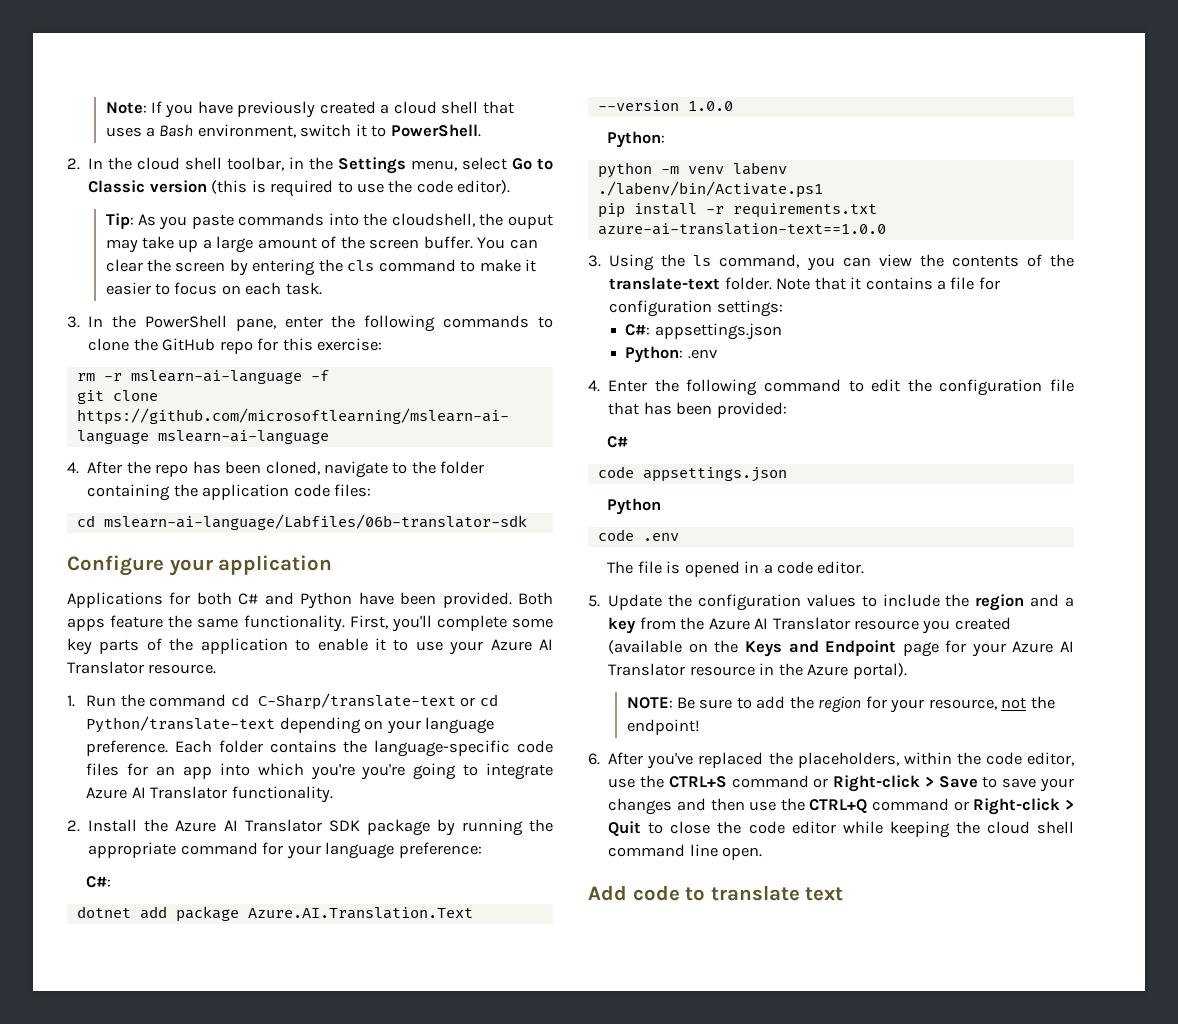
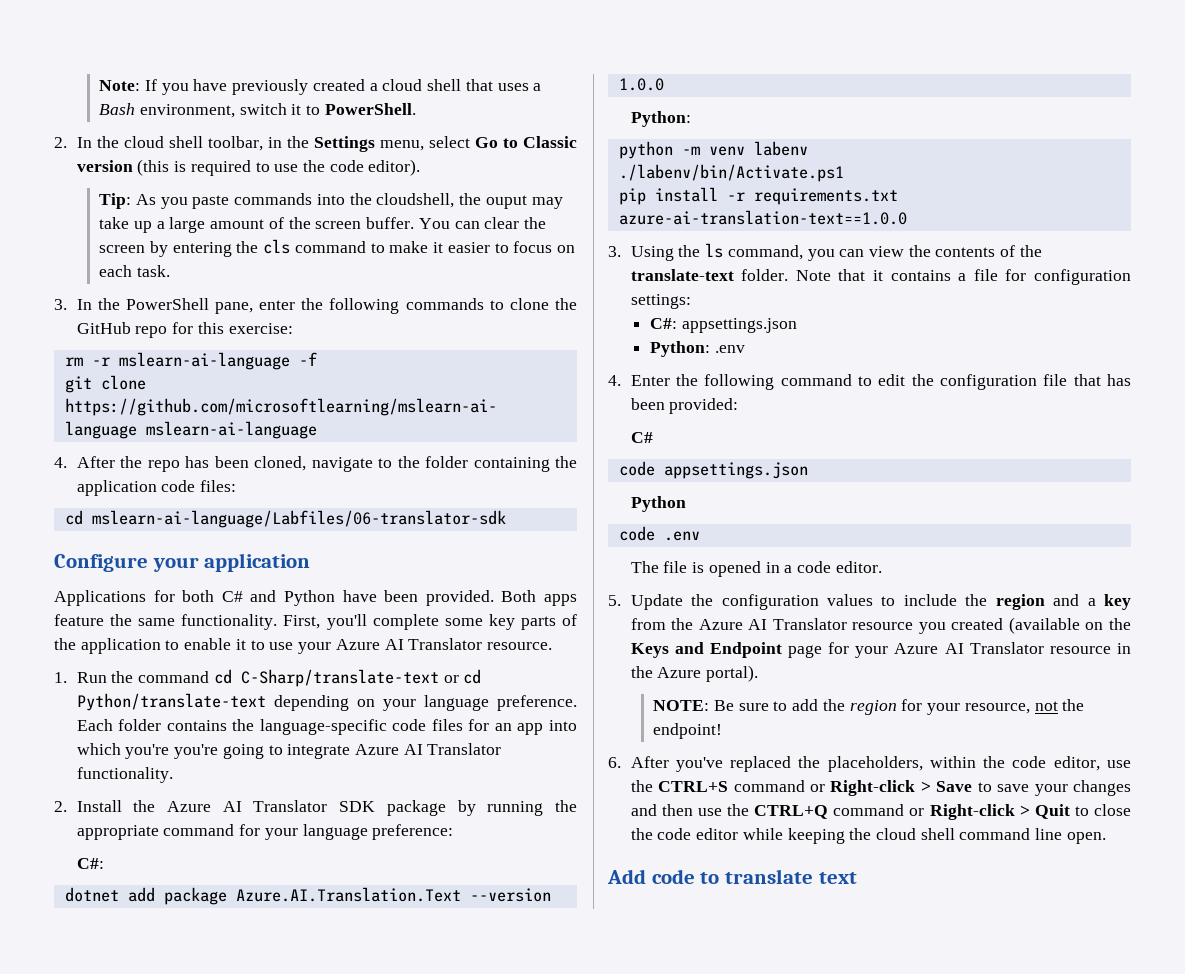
[103,514,527,530] mslearn-ai-language/Labfiles/06b-translator-sdk -> [91,510,506,528] mslearn-ai-language/Labfiles/06-translator-sdk

